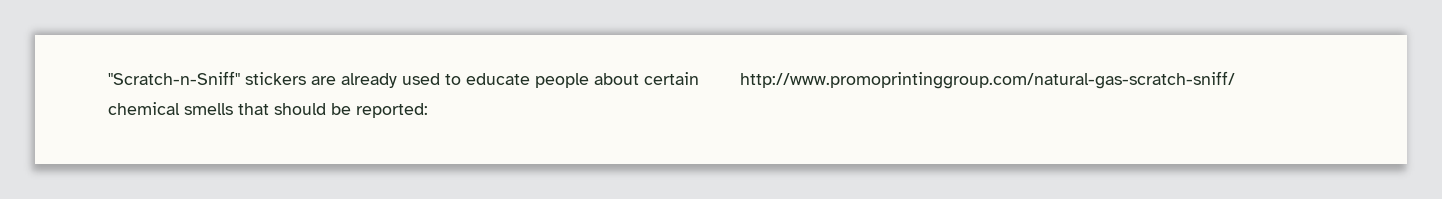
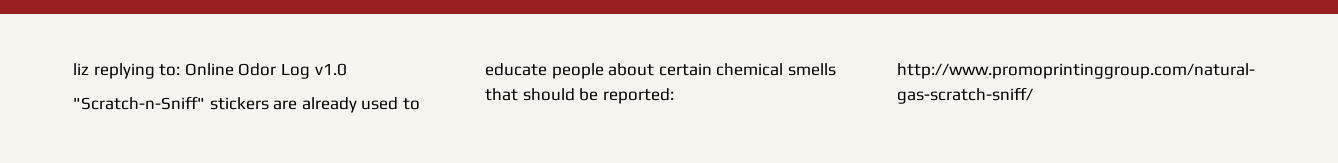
(108, 78) none -> [73,63,347,79] liz replying to: Online Odor Log v1.0 //

